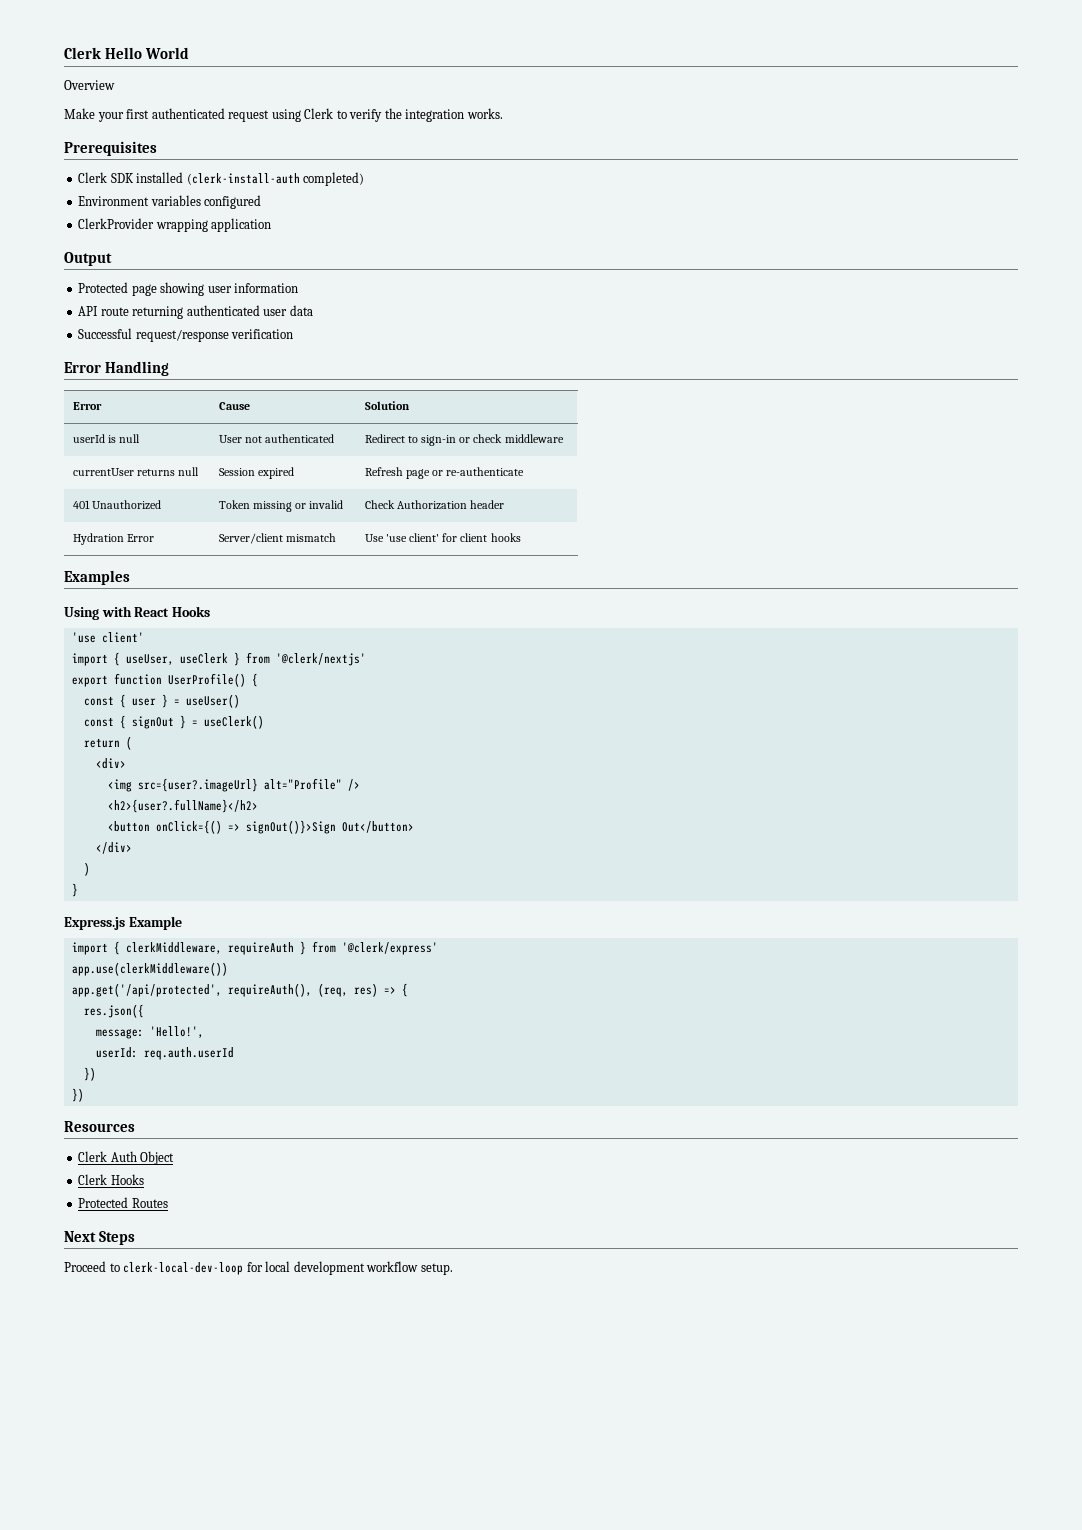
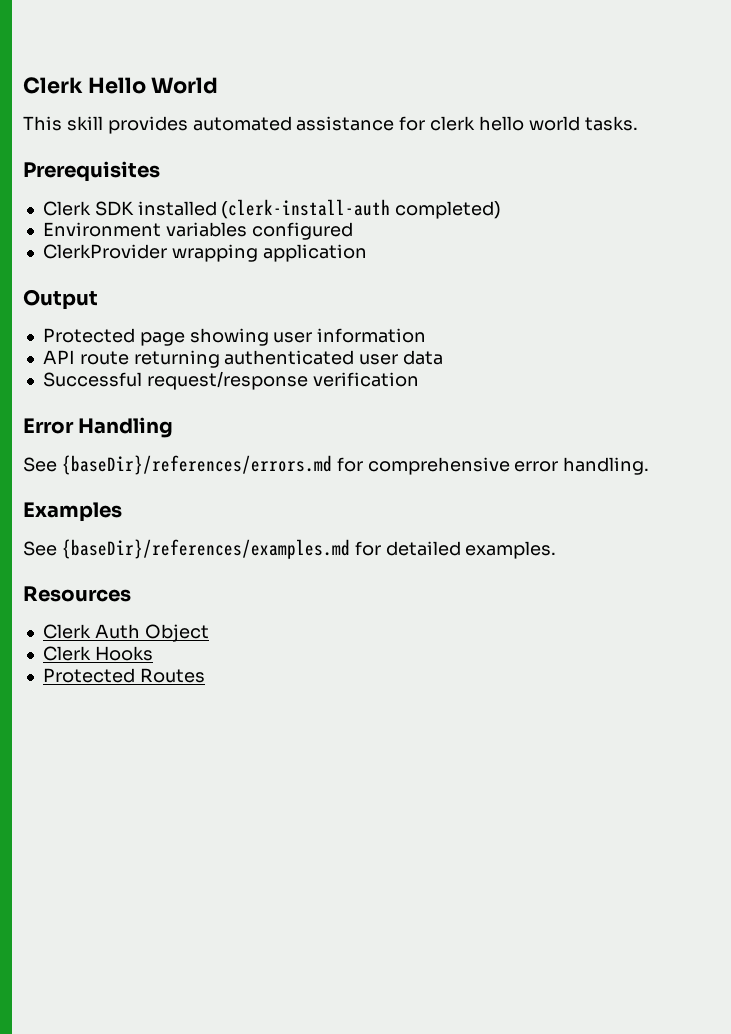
[64,80,115,90] [64,108,503,122] Overview // Make your first authenticated request using Clerk to verify the integration works. -> [23,116,638,134] This skill provides automated assistance for clerk hello world tasks.
[73,402,103,410] [219,402,251,410] [365,401,411,410] [73,434,141,443] [219,434,335,443] [365,434,564,446] [73,467,200,476] [219,467,295,479] [365,467,525,479] [73,500,162,510] [219,500,344,512] [365,500,505,510] [73,533,155,545] [219,533,337,544] [365,533,521,542] [64,570,130,585] [64,606,210,620] [71,632,144,643] [71,652,366,666] [71,673,258,687] [83,694,240,708] [83,715,264,729] [83,736,132,750] [95,758,126,769] [107,778,360,792] [107,799,258,813] [107,820,414,834] [95,842,132,854] [83,862,90,876] [71,883,78,897] [64,916,182,930] [71,941,438,955] [71,962,228,976] [71,983,408,997] [83,1004,144,1018] [95,1026,204,1039] [95,1047,234,1060] [83,1067,96,1081] [71,1088,84,1102] // Error | Cause | Solution // userId is null | User not authenticated | Redirect to sign-in or check middleware // currentUser returns null | Session expired | Refresh page or re-authenticate // 401 Unauthorized | Token missing or invalid | Check Authorization header // Hydration Error | Server/client mismatch | Use 'use client' for client hooks // Examples // Using with React Hooks // 'use client' // import { useUser, useClerk } from '@clerk/nextjs' // export function UserProfile() { // const { user } = useUser() // const { signOut } = useClerk() // return ( // <div> // <img src={user?.imageUrl} alt="Profile" /> // <h2>{user?.fullName}</h2> // <button onClick={() => signOut()}>Sign Out</button> // </div> // ) // } // Express.js Example // import { clerkMiddleware, requireAuth } from '@clerk/express' // app.use(clerkMiddleware()) // app.get('/api/protected', requireAuth(), (req, res) => { // res.json({ // message: 'Hello!', // userId: req.auth.userId // }) // }) -> [23,455,650,475] [23,502,122,522] [23,539,557,559] // See {baseDir}/references/errors.md for comprehensive error handling. // Examples // See {baseDir}/references/examples.md for detailed examples.
[64,1231,135,1245] [64,1261,453,1275] // Next Steps // Proceed to clerk-local-dev-loop for local development workflow setup. -> (205, 675) none

